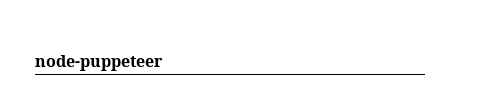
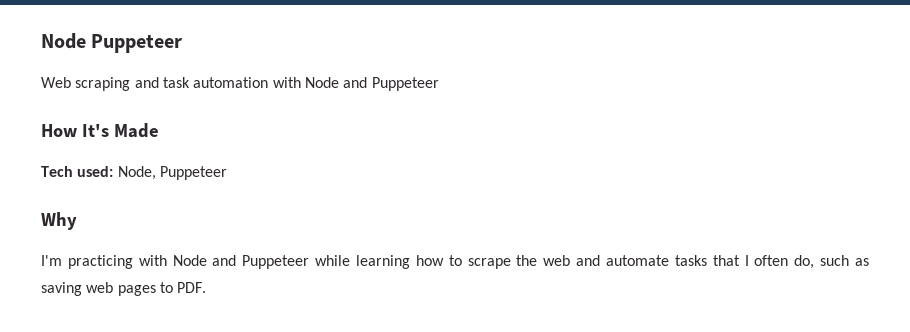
[35,55,163,71] node-puppeteer -> [41,33,183,53] [41,77,439,91] [41,123,159,138] [41,166,227,180] [41,212,77,230] [41,255,870,269] [41,282,207,296] Node Puppeteer // Web scraping and task automation with Node and Puppeteer // How It's Made // Tech used: Node, Puppeteer // Why // I'm practicing with Node and Puppeteer while learning how to scrape the web and automate tasks that I often do, such as saving web pages to PDF.

